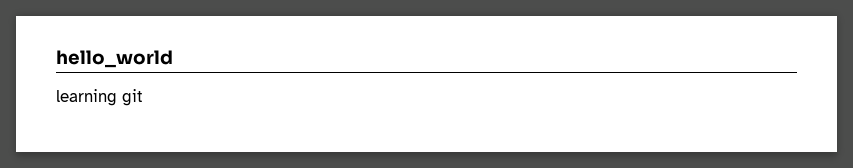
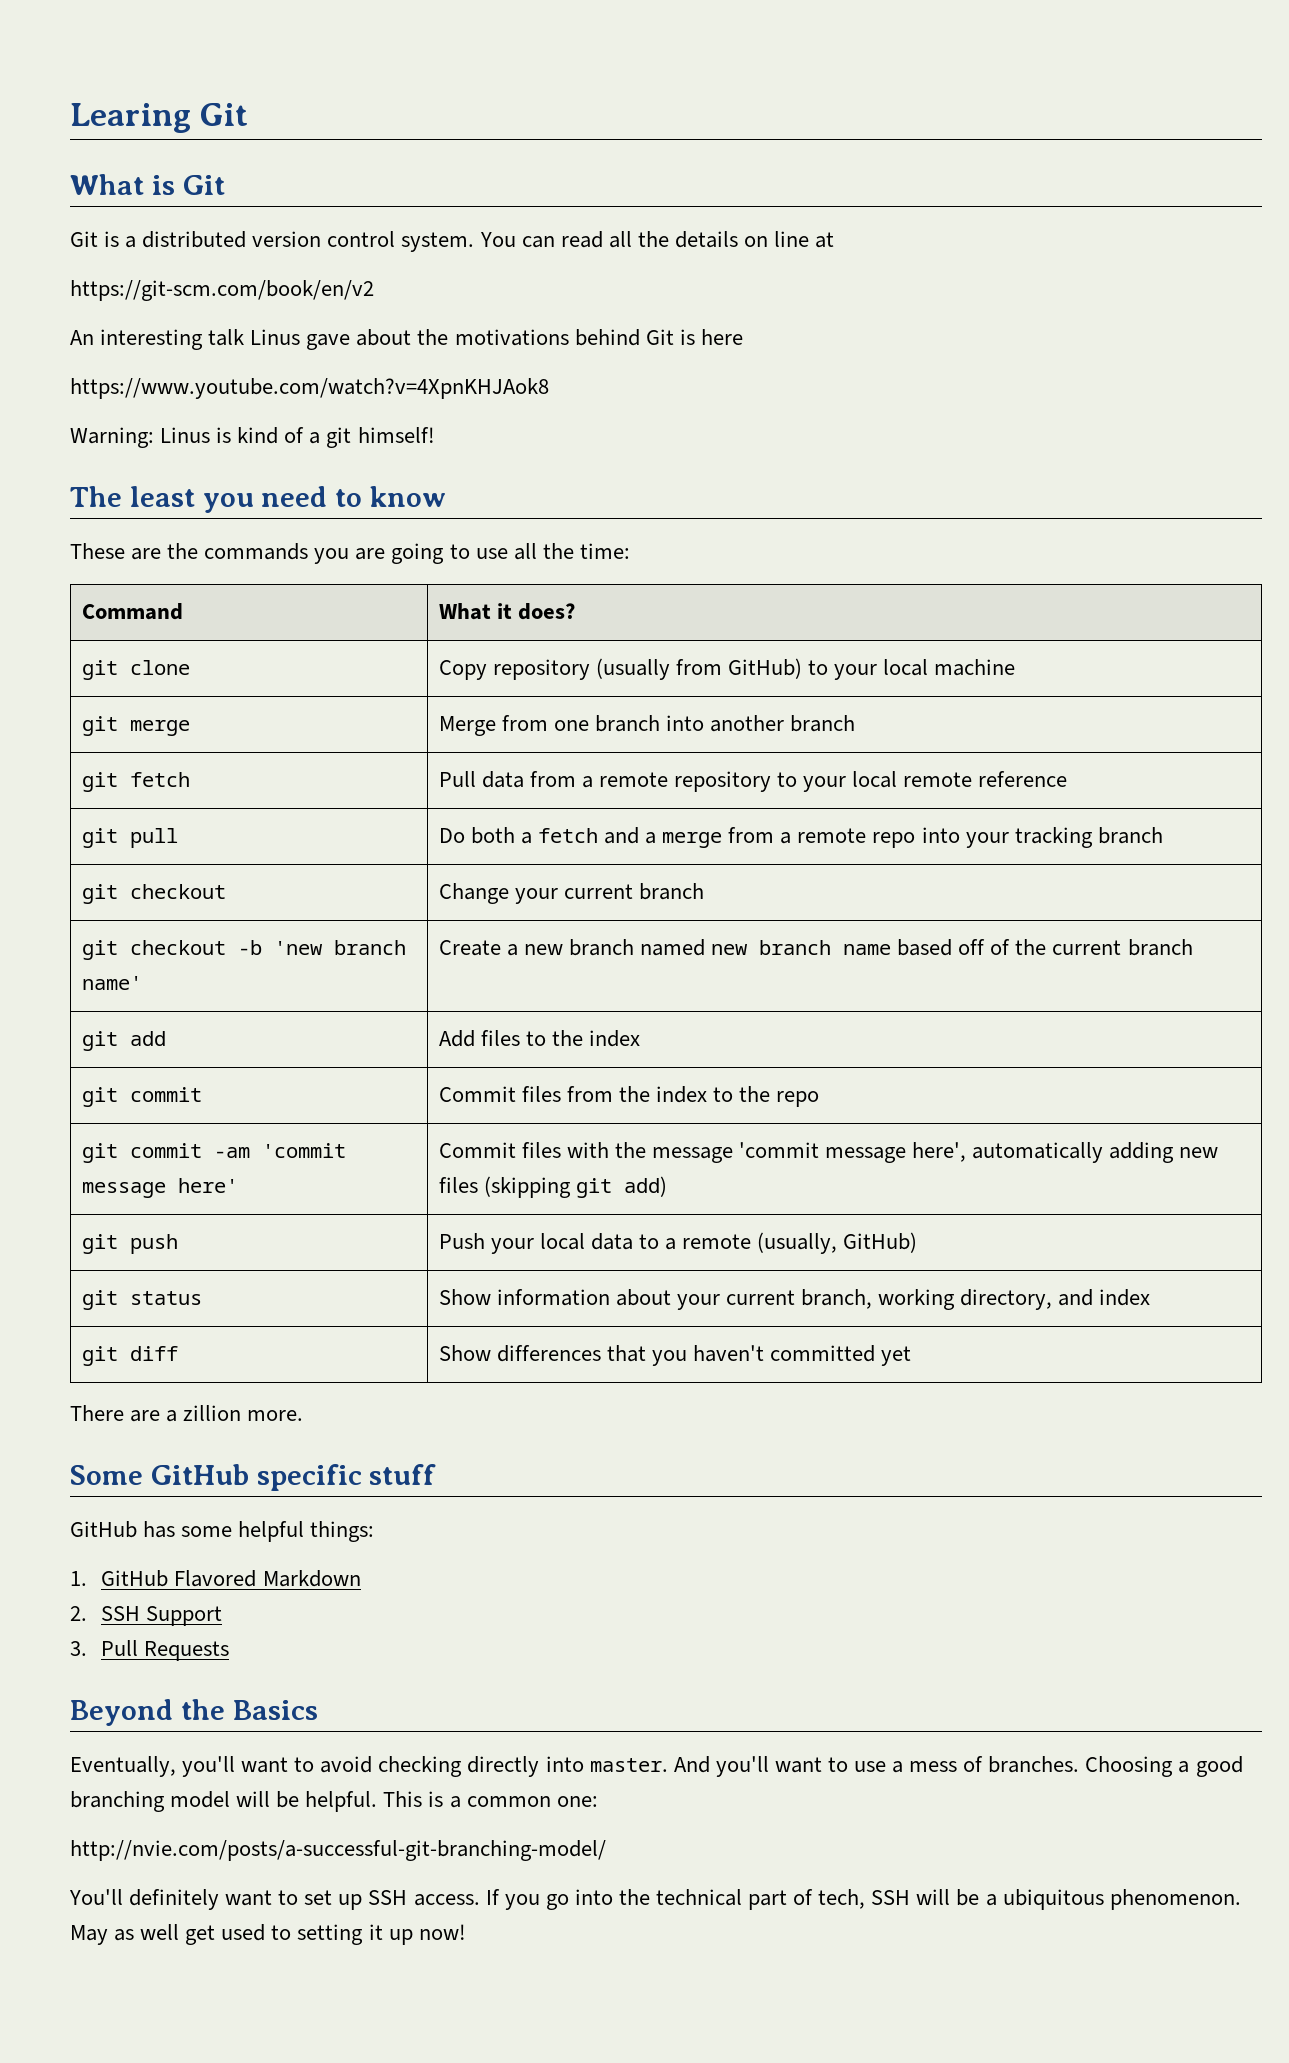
[56,50,173,68] [56,89,143,106] hello_world // learning git -> [70,103,249,133] [70,174,225,195] [70,231,835,252] [70,280,374,301] [70,329,743,350] [70,378,549,399] [70,427,435,448] [70,486,447,513] [70,543,630,564] [81,603,183,620] [438,603,575,620] [81,660,190,680] [438,658,1016,680] [81,716,190,736] [438,715,856,736] [81,772,190,792] [438,771,1068,792] [81,828,178,848] [438,827,1163,848] [81,884,226,904] [438,883,704,904] [81,940,406,960] [81,976,142,990] [438,939,1193,956] [81,1031,166,1051] [438,1030,641,1047] [81,1087,202,1107] [438,1086,820,1107] [81,1143,346,1163] [81,1178,238,1198] [438,1142,1219,1163] [438,1176,667,1198] [81,1234,178,1254] [438,1232,918,1254] [81,1290,202,1310] [438,1289,1151,1310] [81,1346,178,1366] [438,1345,912,1366] [70,1405,304,1422] [70,1464,437,1491] [70,1521,375,1542] [70,1570,361,1587] [70,1606,223,1626] [70,1640,230,1661] [70,1699,318,1726] [70,1756,1243,1777] [70,1791,598,1812] [70,1840,606,1861] [69,1889,1241,1910] [70,1924,466,1945] Learing Git // What is Git // Git is a distributed version control system. You can read all the details on line at // https://git-scm.com/book/en/v2 // An interesting talk Linus gave about the motivations behind Git is here // https://www.youtube.com/watch?v=4XpnKHJAok8 // Warning: Linus is kind of a git himself! // The least you need to know // These are the commands you are going to use all the time: // Command | What it does? // git clone | Copy repository (usually from GitHub) to your local machine // git merge | Merge from one branch into another branch // git fetch | Pull data from a remote repository to your local remote reference // git pull | Do both a fetch and a merge from a remote repo into your tracking branch // git checkout | Change your current branch // git checkout -b 'new branch name' | Create a new branch named new branch name based off of the current branch // git add | Add files to the index // git commit | Commit files from the index to the repo // git commit -am 'commit message here' | Commit files with the message 'commit message here', automatically adding new files (skipping git add) // git push | Push your local data to a remote (usually, GitHub) // git status | Show information about your current branch, working directory, and index // git diff | Show differences that you haven't committed yet // There are a zillion more. // Some GitHub specific stuff // GitHub has some helpful things: // 1. GitHub Flavored Markdown // 2. SSH Support // 3. Pull Requests // Beyond the Basics // Eventually, you'll want to avoid checking directly into master. And you'll want to use a mess of branches. Choosing a good branching model will be helpful. This is a common one: // http://nvie.com/posts/a-successful-git-branching-model/ // You'll definitely want to set up SSH access. If you go into the technical part of tech, SSH will be a ubiquitous phenomenon. May as well get used to setting it up now!

